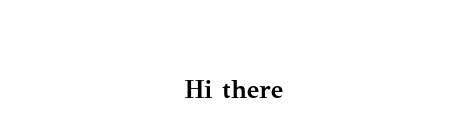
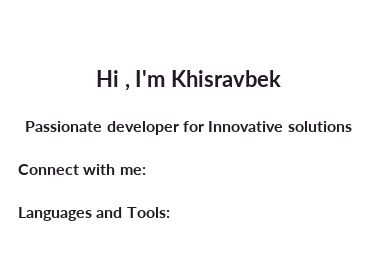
[221,80,283,99] there -> [124,70,282,91] [25,121,352,135] [18,164,146,175] [18,207,170,221] , I'm Khisravbek // Passionate developer for Innovative solutions // Connect with me: // Languages and Tools:

